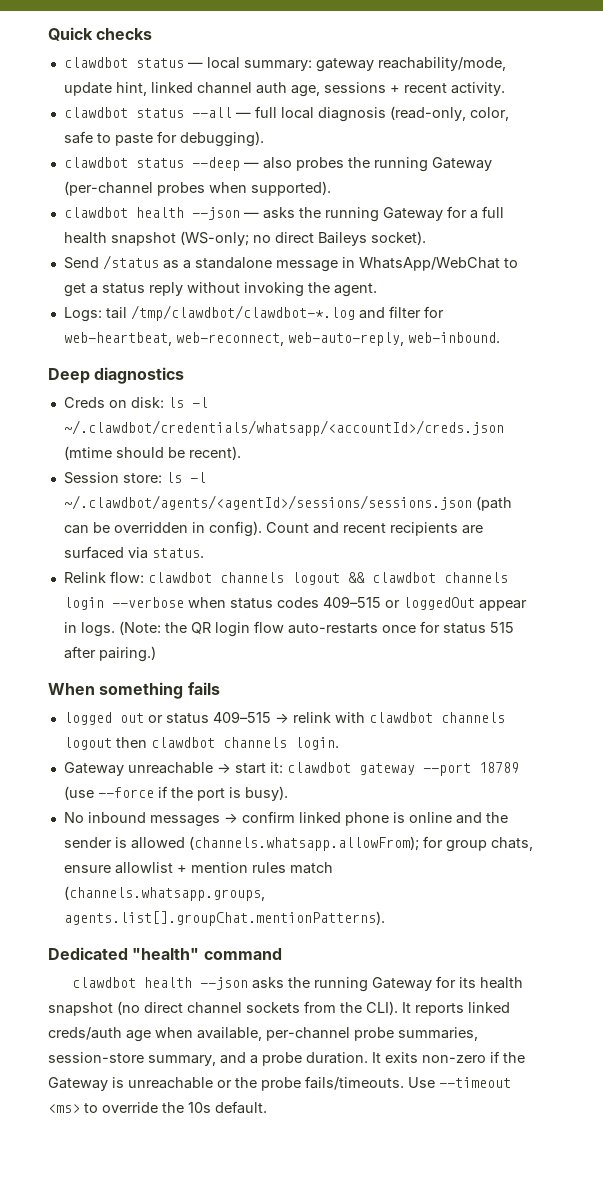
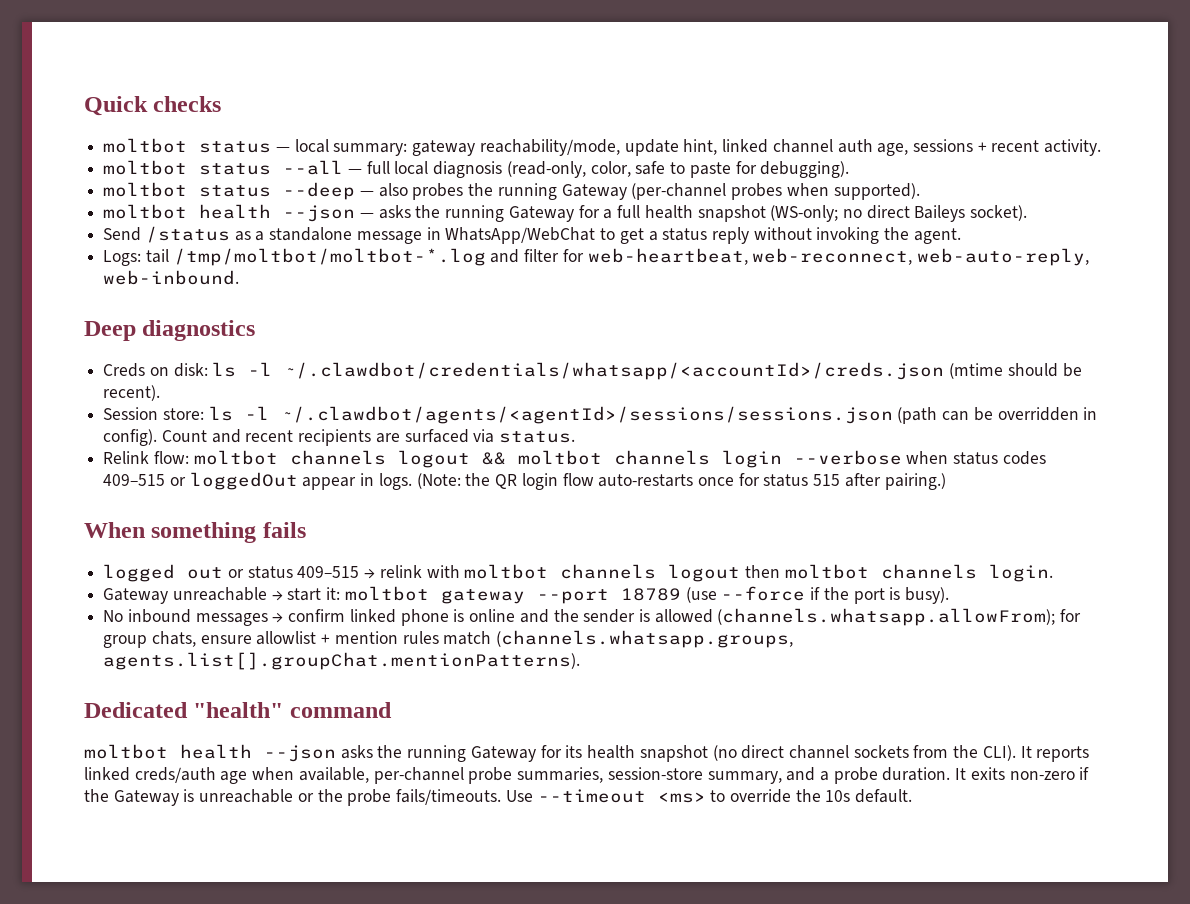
[63,57,128,68] clawdbot -> [103,138,188,153] moltbot
[63,107,128,118] clawdbot -> [103,160,188,175] moltbot
[63,157,128,168] clawdbot -> [103,182,188,197] moltbot
[63,207,128,218] clawdbot -> [103,204,188,219] moltbot
[130,305,355,321] /tmp/clawdbot/clawdbot-*.log -> [173,248,486,266] /tmp/moltbot/moltbot-*.log
[147,572,212,583] clawdbot -> [193,450,278,465] moltbot
[371,572,436,583] clawdbot -> [517,450,602,465] moltbot
[368,712,433,723] clawdbot -> [464,564,549,579] moltbot
[150,737,215,748] clawdbot -> [784,564,869,579] moltbot
[286,762,351,773] clawdbot -> [344,586,429,601] moltbot
[71,977,136,988] clawdbot -> [84,744,168,759] moltbot

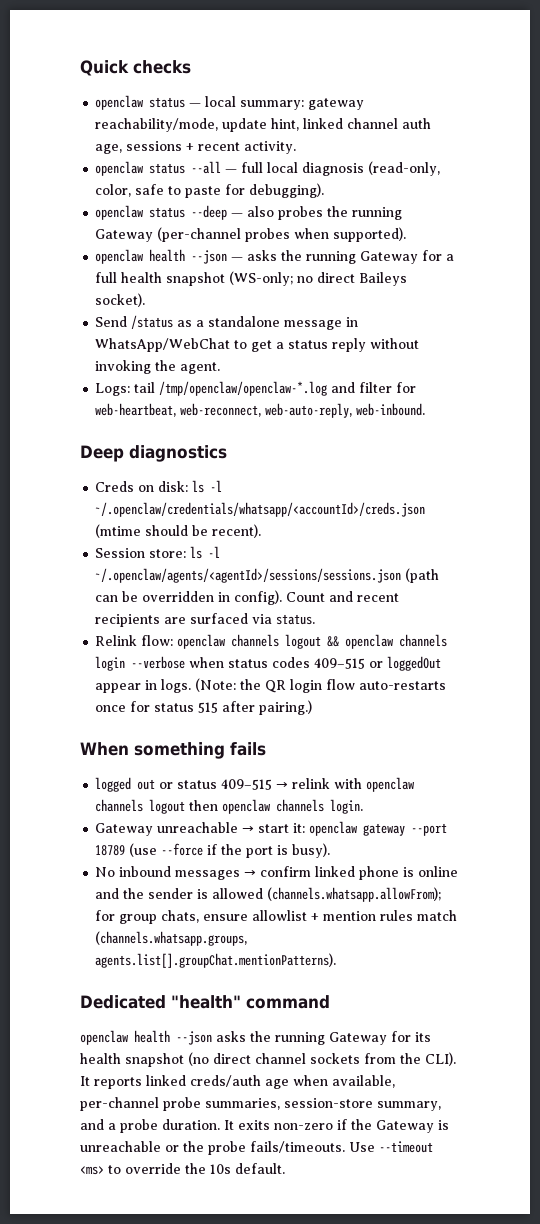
[103,138,188,153] moltbot -> [95,95,144,110] openclaw
[103,160,188,175] moltbot -> [95,161,144,176] openclaw
[103,182,188,197] moltbot -> [95,205,144,220] openclaw
[103,204,188,219] moltbot -> [95,249,144,264] openclaw
[173,248,486,266] /tmp/moltbot/moltbot-*.log -> [159,381,328,396] /tmp/openclaw/openclaw-*.log
[284,362,945,380] ~/.clawdbot/credentials/whatsapp/<accountId>/creds.json -> [95,502,426,517] ~/.openclaw/credentials/whatsapp/<accountId>/creds.json
[280,406,893,424] ~/.clawdbot/agents/<agentId>/sessions/sessions.json -> [95,568,402,583] ~/.openclaw/agents/<agentId>/sessions/sessions.json
[193,450,278,465] moltbot -> [177,634,226,649] openclaw
[517,450,602,465] moltbot -> [345,634,394,649] openclaw
[464,564,549,579] moltbot -> [366,777,415,792] openclaw
[784,564,869,579] moltbot -> [222,799,271,814] openclaw
[344,586,429,601] moltbot -> [309,821,358,836] openclaw
[84,744,168,759] moltbot -> [80,1030,128,1045] openclaw

